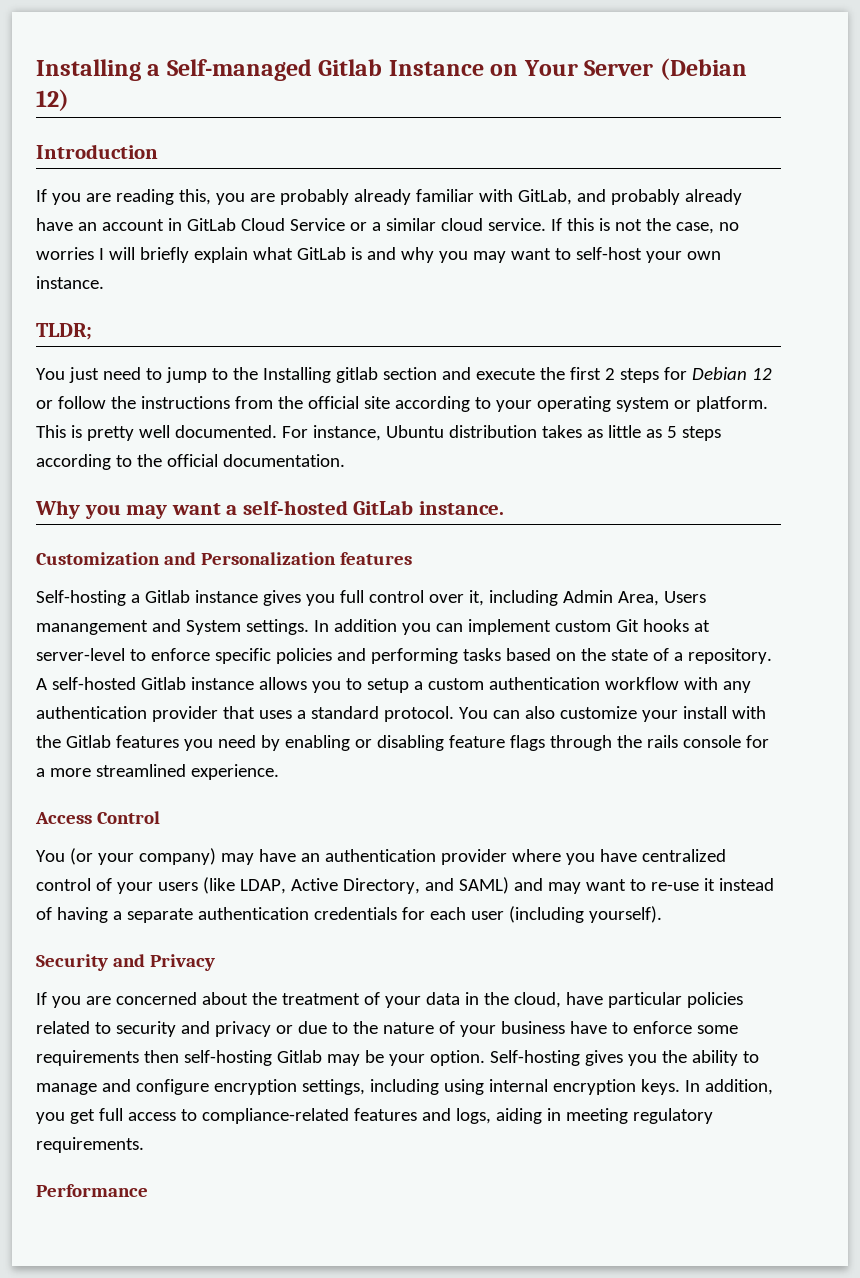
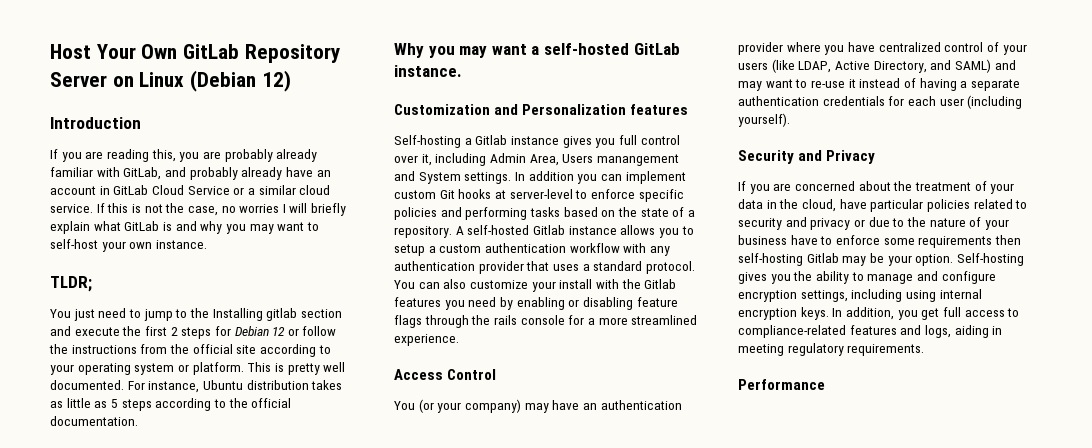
[36,59,654,81] Installing a Self-managed Gitlab Instance on Your Server -> [50,44,340,63] [50,72,185,87] Host Your Own GitLab Repository Server on Linux

